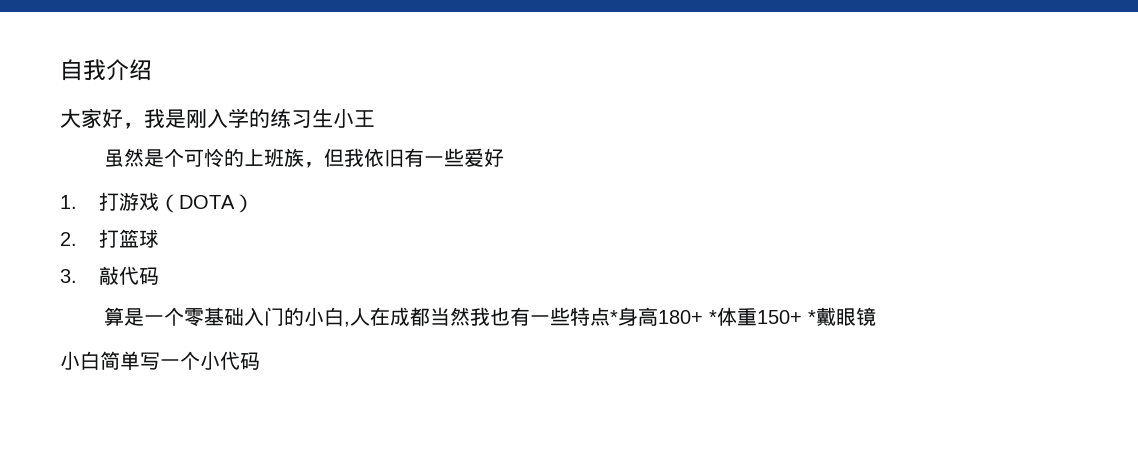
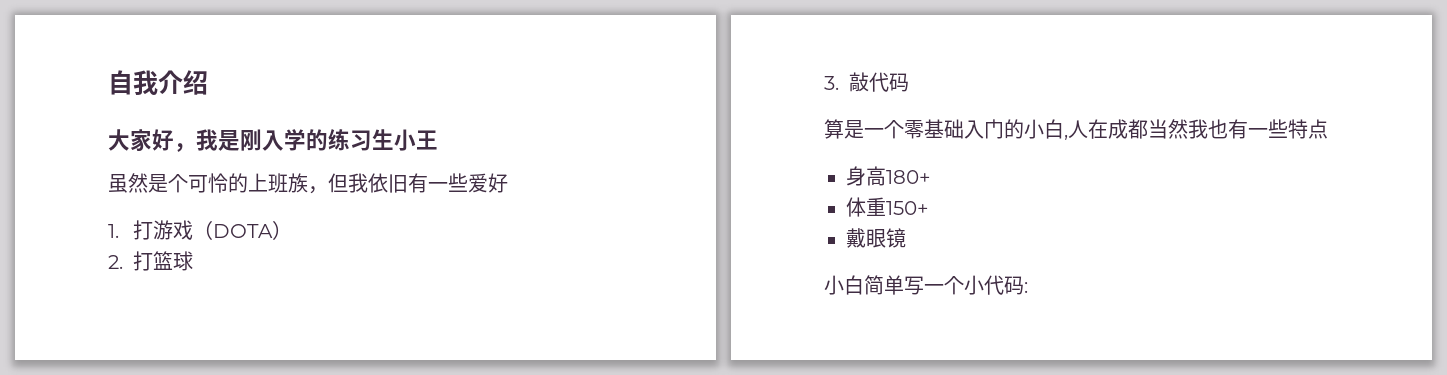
[610,310,619,324] * -> (1328, 129) //
[709,310,718,324] * -> (931, 177) //
[808,310,817,324] * -> (929, 208) //
(260, 361) none -> [1024,282,1028,293] :

